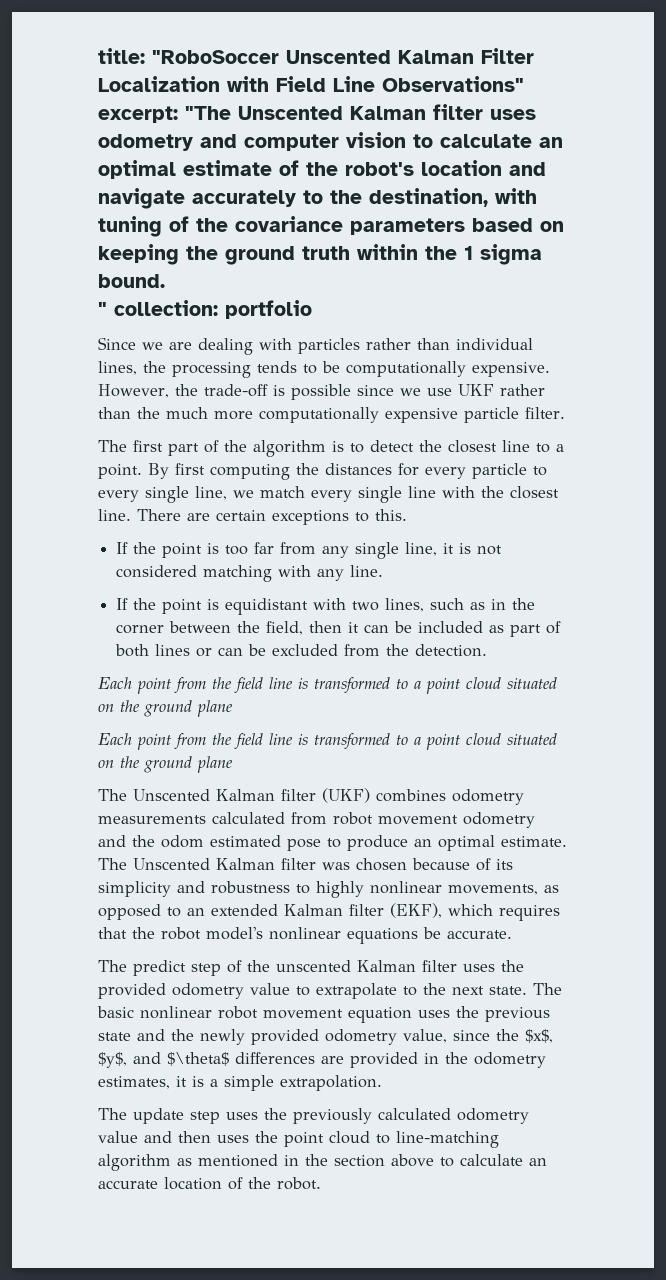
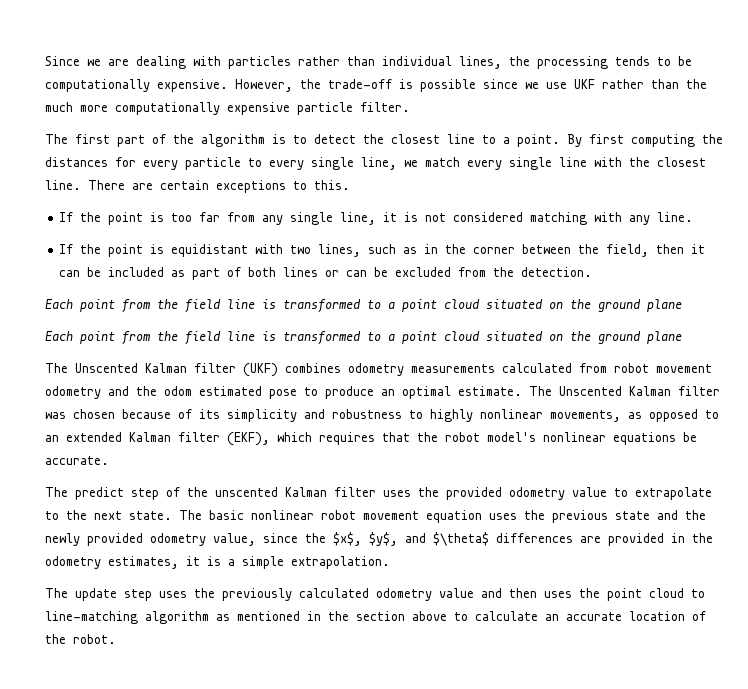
[98,48,534,64] [98,76,524,92] [98,104,536,123] [98,132,563,151] [98,160,546,179] [98,188,537,209] [98,216,564,237] [98,244,542,265] [98,274,165,288] [98,300,312,319] title: "RoboSoccer Unscented Kalman Filter Localization with Field Line Observations" excerpt: "The Unscented Kalman filter uses odometry and computer vision to calculate an optimal estimate of the robot's location and navigate accurately to the destination, with tuning of the covariance parameters based on keeping the ground truth within the 1 sigma bound. // " collection: portfolio // -> (45, 61) none

